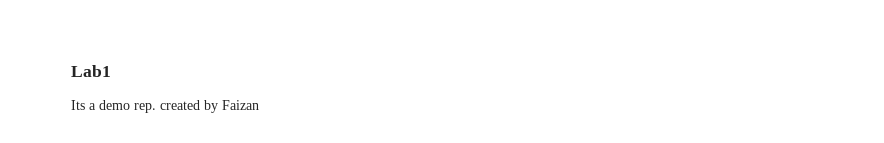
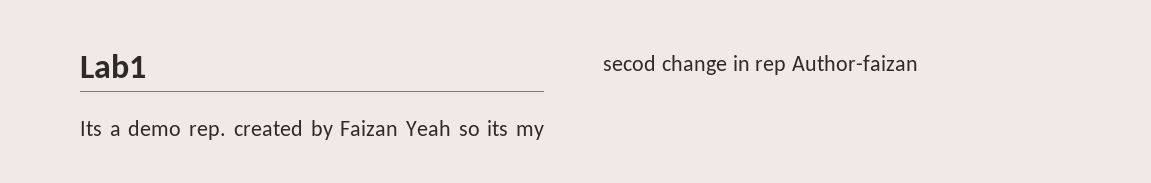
(259, 105) none -> [405,120,544,140] [603,55,919,75] Yeah so its my secod change in rep Author-faizan

